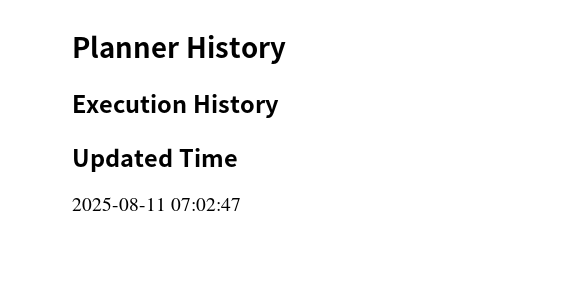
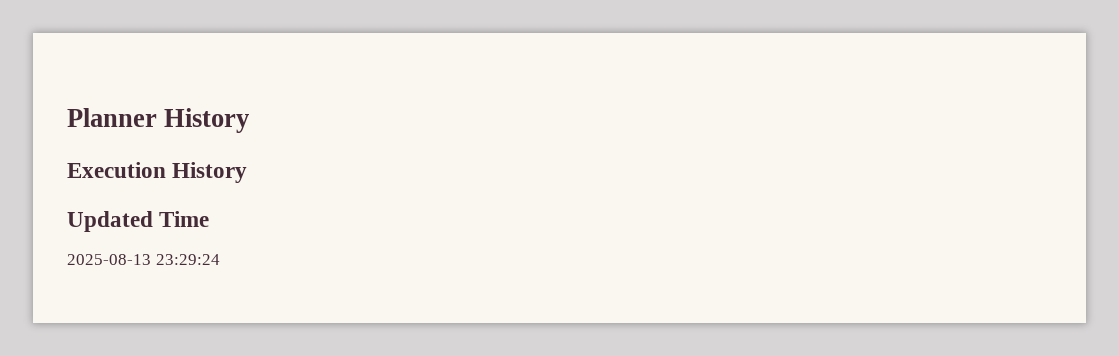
[72,197,242,211] 2025-08-11 07:02:47 -> [67,254,220,265] 2025-08-13 23:29:24

